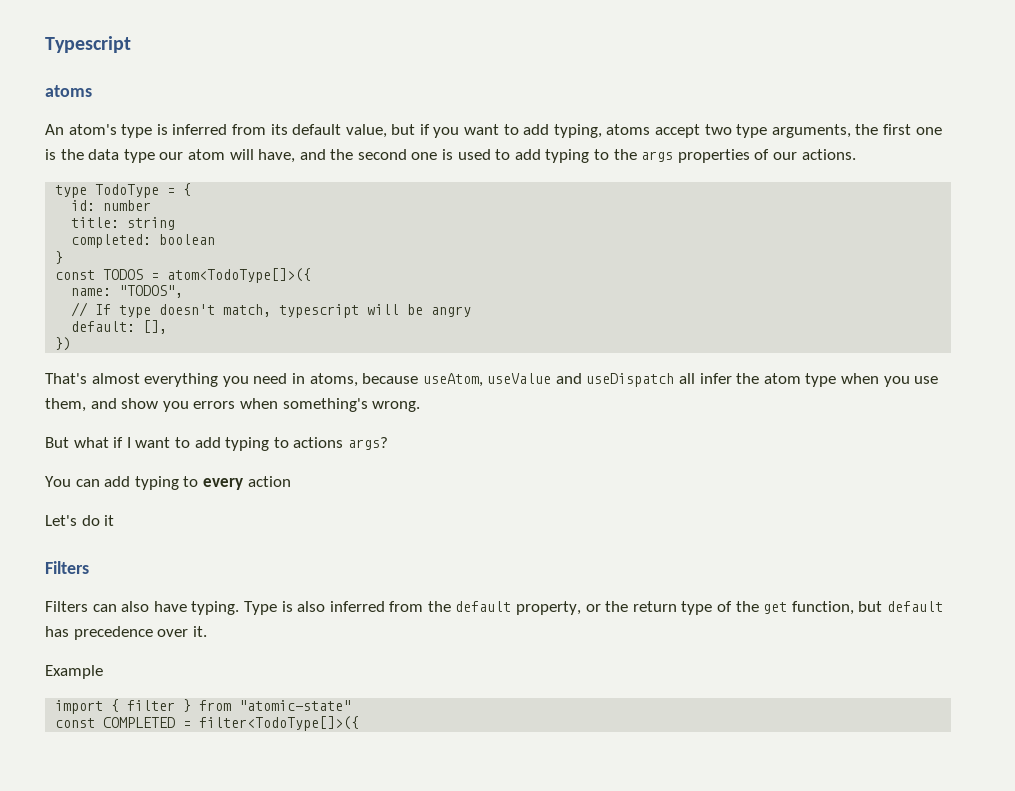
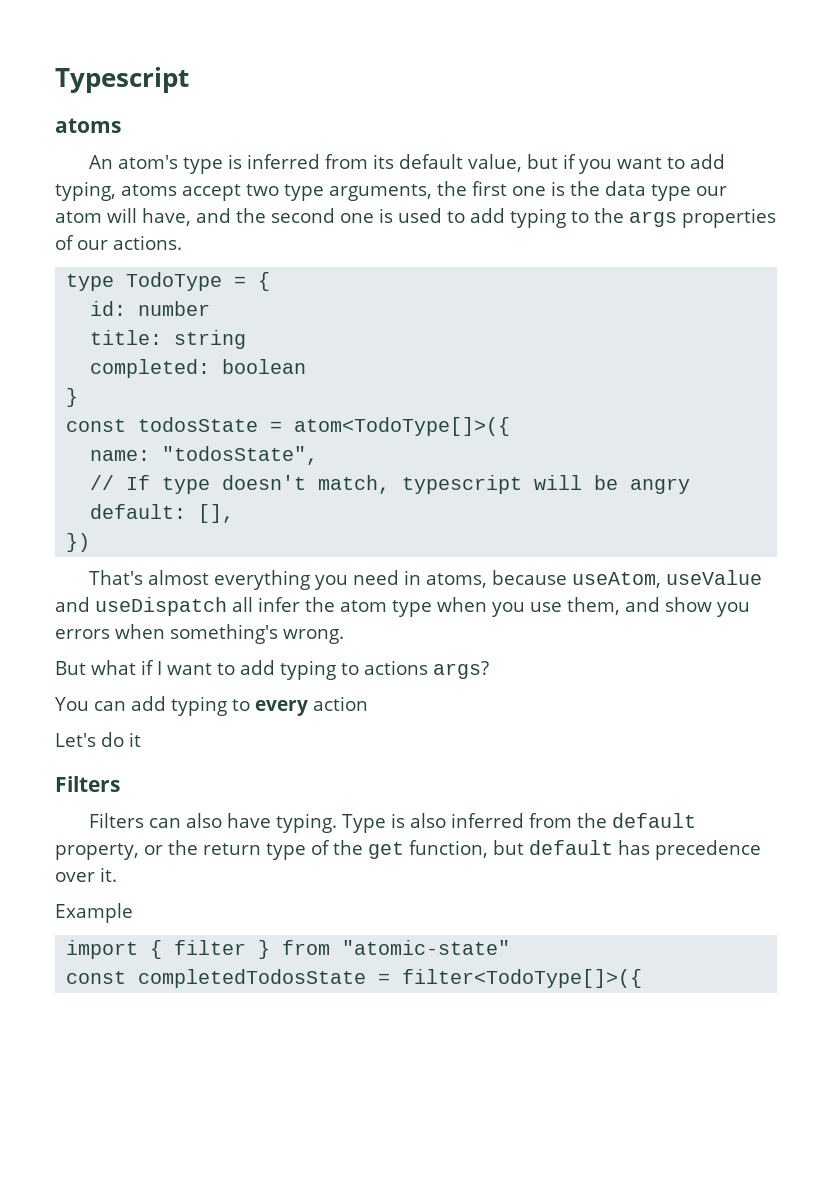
[103,269,144,280] TODOS -> [138,417,259,432] todosState
[119,285,184,298] "TODOS", -> [162,446,319,465] "todosState",
[103,717,176,728] COMPLETED -> [138,969,367,988] completedTodosState

